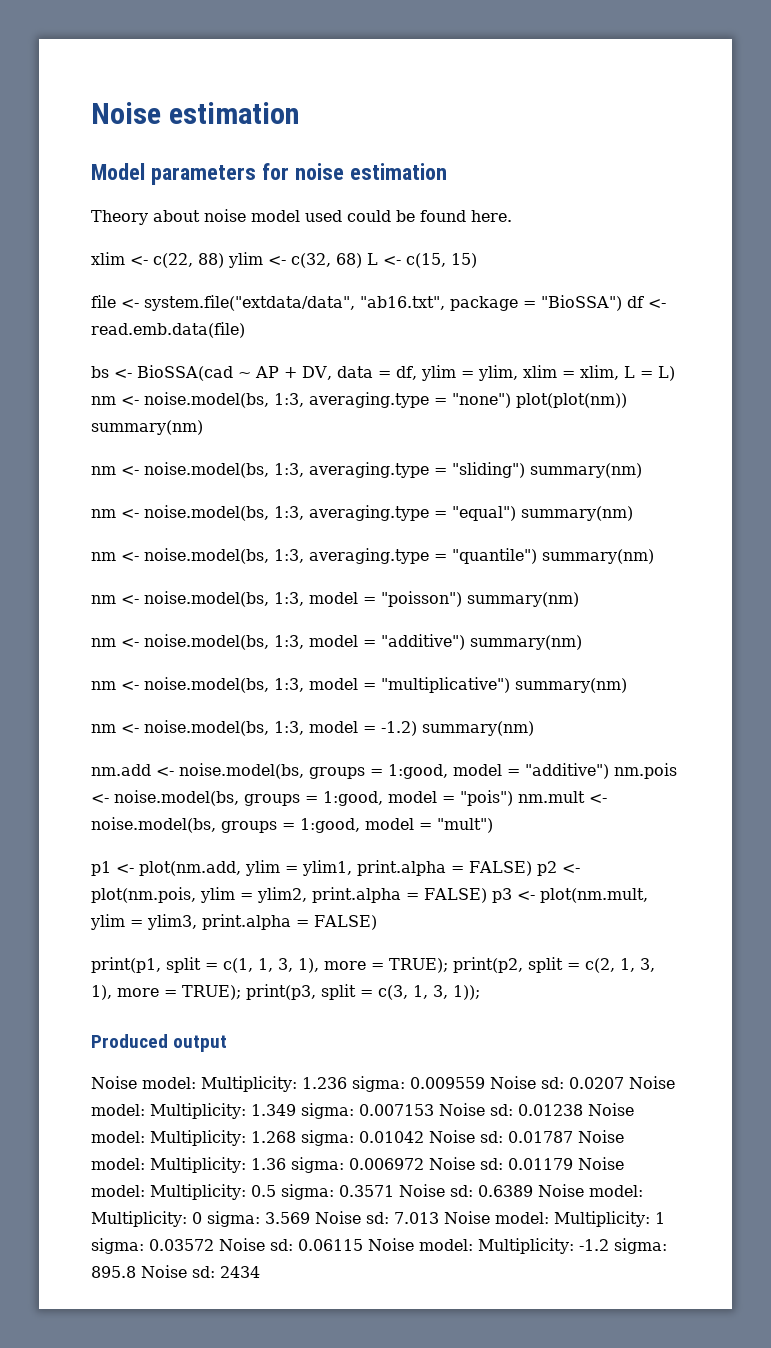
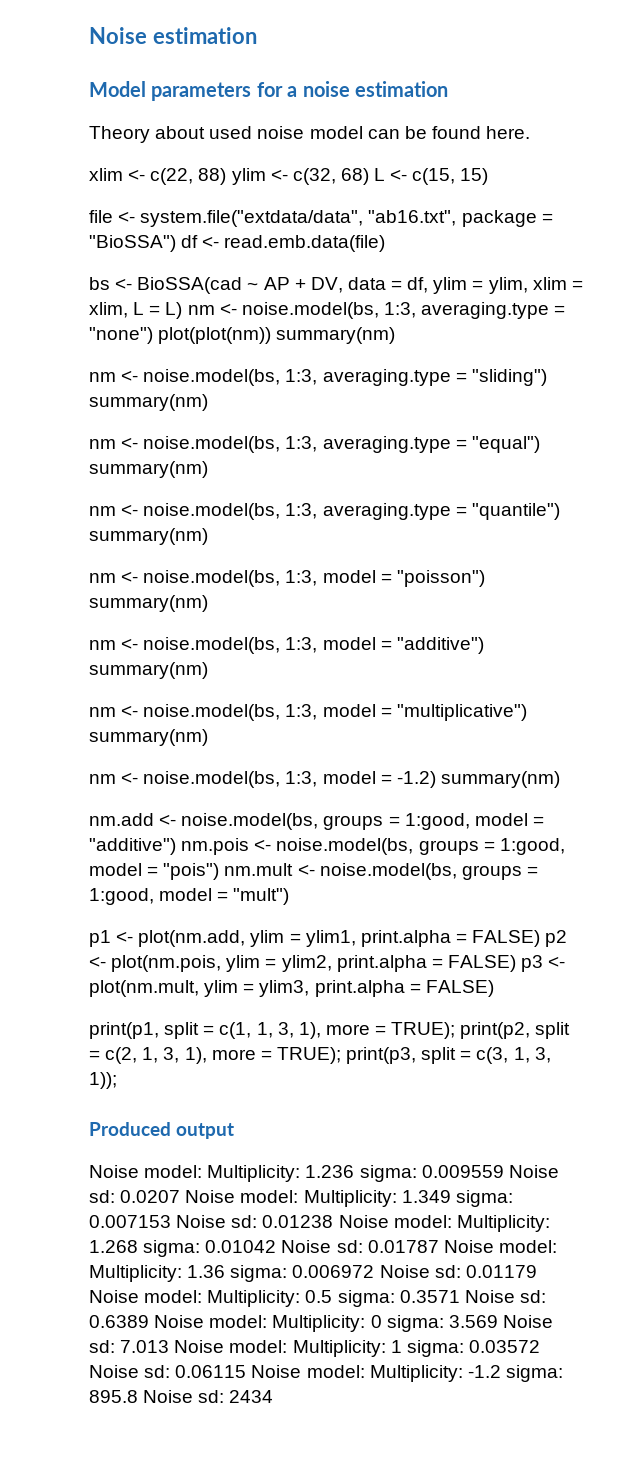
(289, 171) none -> [287,86,298,97] a
(200, 216) none -> [209,126,253,139] used
[305,210,391,222] used could -> [367,129,400,139] can

